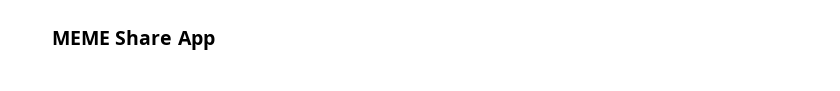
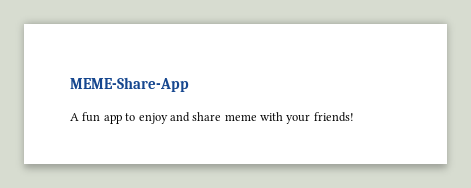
[52,30,215,50] MEME Share App -> [70,77,189,92] [70,112,354,124] MEME-Share-App // A fun app to enjoy and share meme with your friends!

